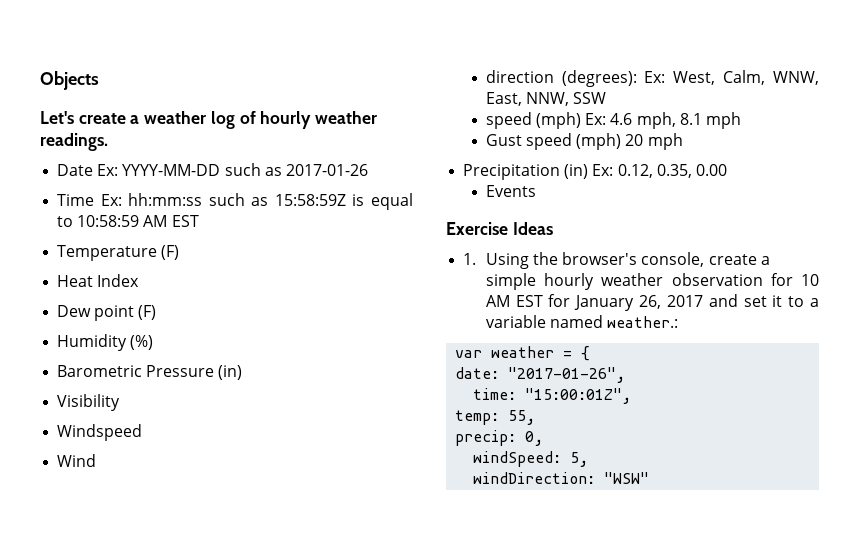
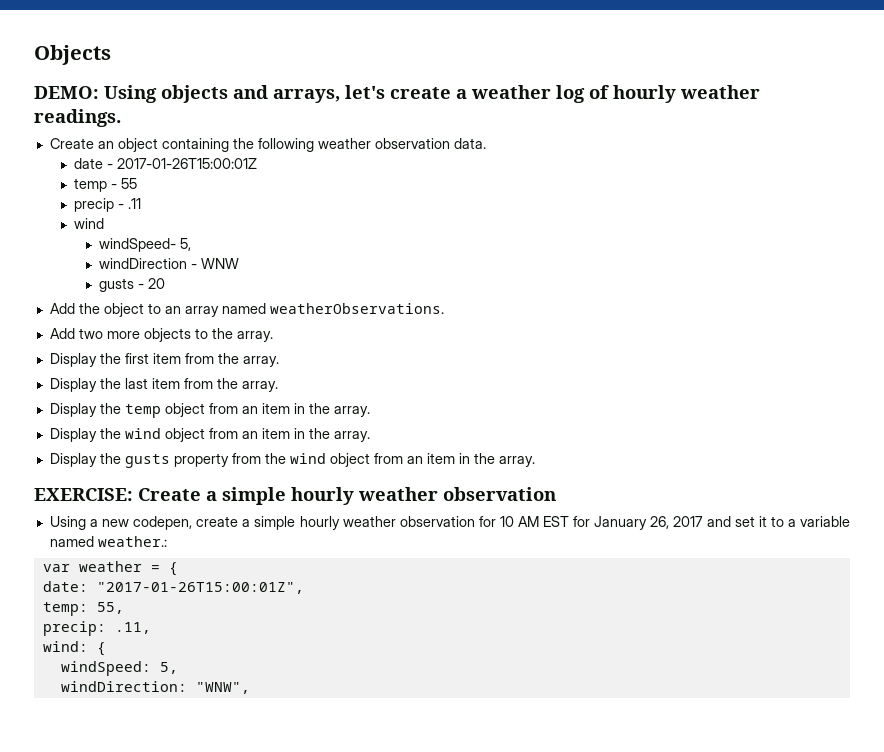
[40,111,74,124] Let's -> [34,85,385,103] DEMO: Using objects and arrays, let's
[57,163,368,176] [57,193,413,210] [57,215,199,227] [57,245,180,261] [57,274,140,287] [57,305,157,321] [57,334,154,351] [57,365,243,380] [57,394,121,411] [57,424,143,441] [57,454,97,467] [485,70,819,87] [485,92,607,106] [485,112,741,129] [485,133,683,150] [463,164,727,180] [485,185,536,197] [446,222,553,235] [463,252,705,269] Date Ex: YYYY-MM-DD such as 2017-01-26 // Time Ex: hh:mm:ss such as 15:58:59Z is equal to 10:58:59 AM EST // Temperature (F) // Heat Index // Dew point (F) // Humidity (%) // Barometric Pressure (in) // Visibility // Windspeed // Wind // direction (degrees): Ex: West, Calm, WNW, East, NNW, SSW // speed (mph) Ex: 4.6 mph, 8.1 mph // Gust speed (mph) 20 mph // Precipitation (in) Ex: 0.12, 0.35, 0.00 // Events // Exercise Ideas // 1. Using the browser's console, -> [49,138,486,152] [74,158,258,169] [74,178,138,192] [74,198,142,212] [74,218,105,229] [98,238,191,252] [98,258,239,269] [98,278,165,292] [49,303,444,317] [49,328,273,342] [49,353,279,367] [49,378,278,392] [49,403,370,418] [49,428,370,442] [49,453,535,468] [34,487,556,505] [49,516,193,530] Create an object containing the following weather observation data. // date - 2017-01-26T15:00:01Z // temp - 55 // precip - .11 // wind // windSpeed- 5, // windDirection - WNW // gusts - 20 // Add the object to an array named weatherObservations. // Add two more objects to the array. // Display the first item from the array. // Display the last item from the array. // Display the temp object from an item in the array. // Display the wind object from an item in the array. // Display the gusts property from the wind object from an item in the array. // EXERCISE: Create a simple hourly weather observation // Using a new codepen,
[508,367,626,383] [473,388,632,404] "2017-01-26", // time: "15:00:01Z", -> [96,582,304,594] "2017-01-26T15:00:01Z",
[525,431,544,446] 0, -> [114,622,151,634] [42,641,106,656] .11, // wind: {
[604,472,650,484] "WSW" -> [195,682,250,694] "WNW",

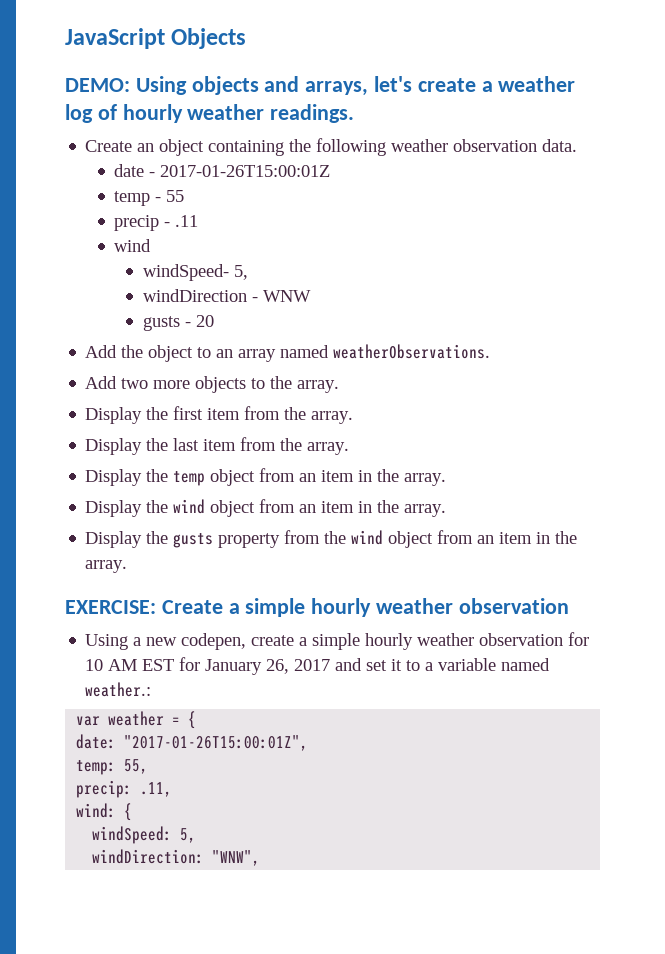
(34, 55) none -> [65,28,165,49] JavaScript

